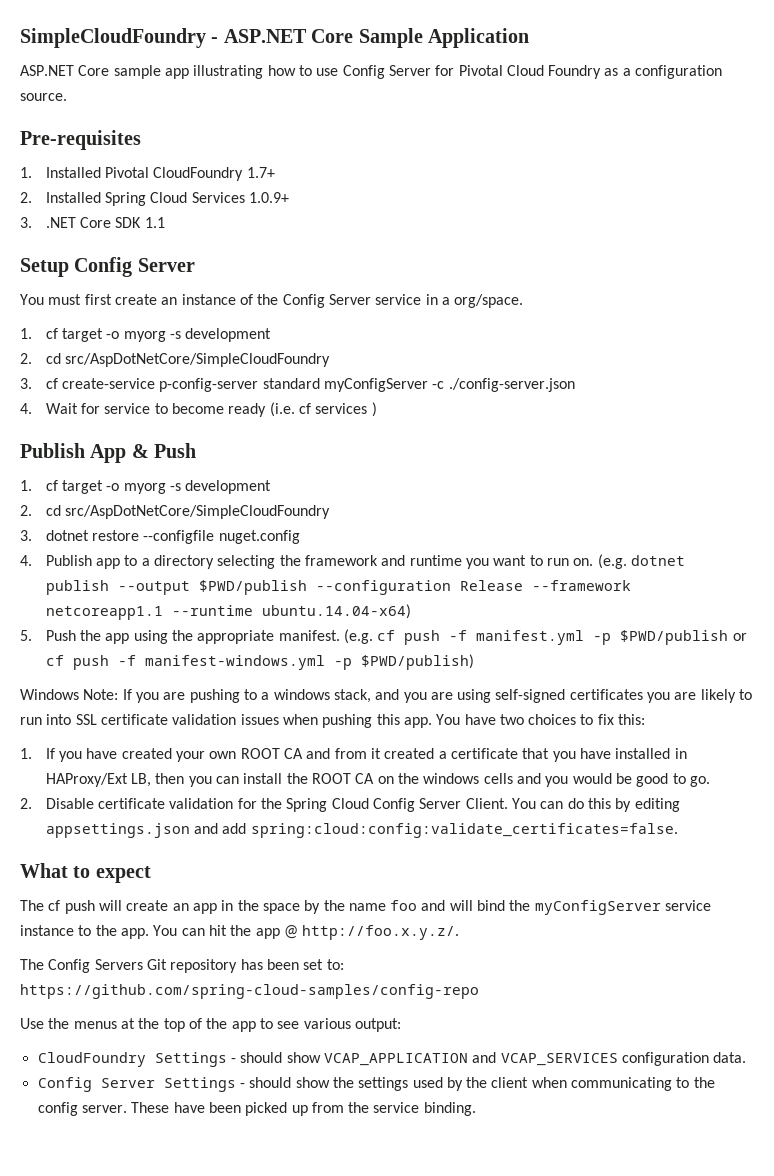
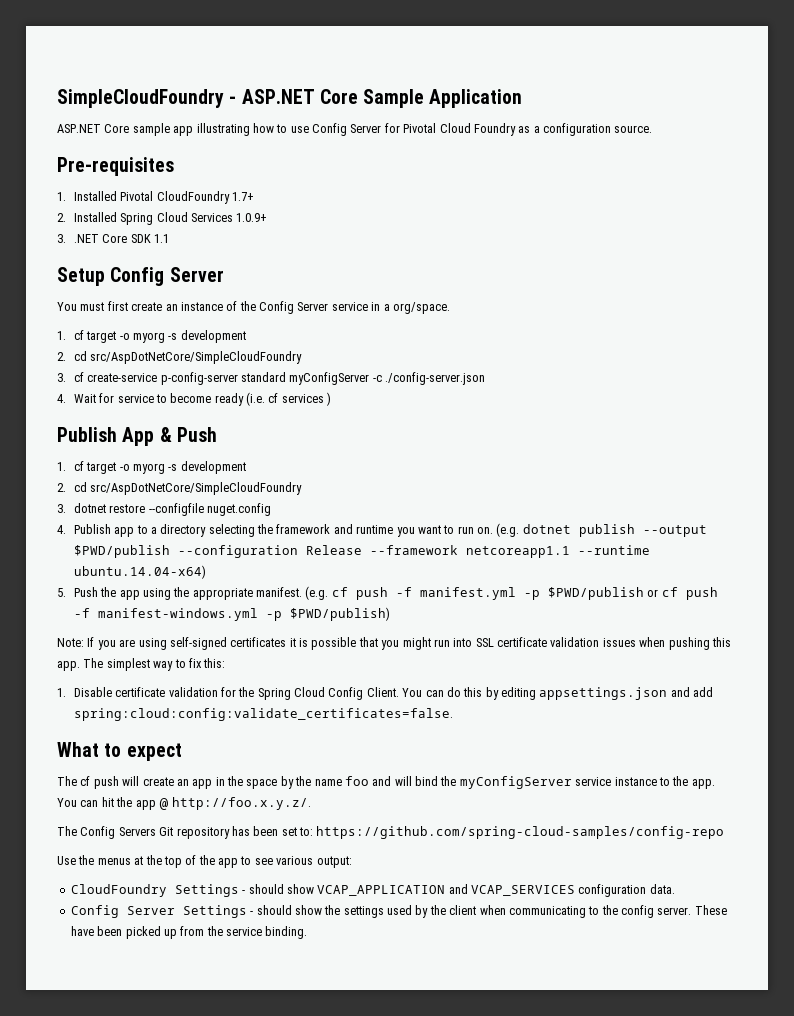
[20,689,79,700] Windows -> (390, 614) none
[189,689,753,703] pushing to a windows stack, and you are using self-signed certificates you are likely to -> [138,637,431,650] using self-signed certificates it is possible that you might
[436,714,577,725] You have two choices -> [83,658,174,671] The simplest way
[45,748,687,762] [45,773,710,787] [20,798,32,809] If you have created your own ROOT CA and from it created a certificate that you have installed in HAProxy/Ext LB, then you can install the ROOT CA on the windows cells and you would be good to go. // 2. -> (66, 692) none
[419,798,462,809] Server -> (364, 693) none

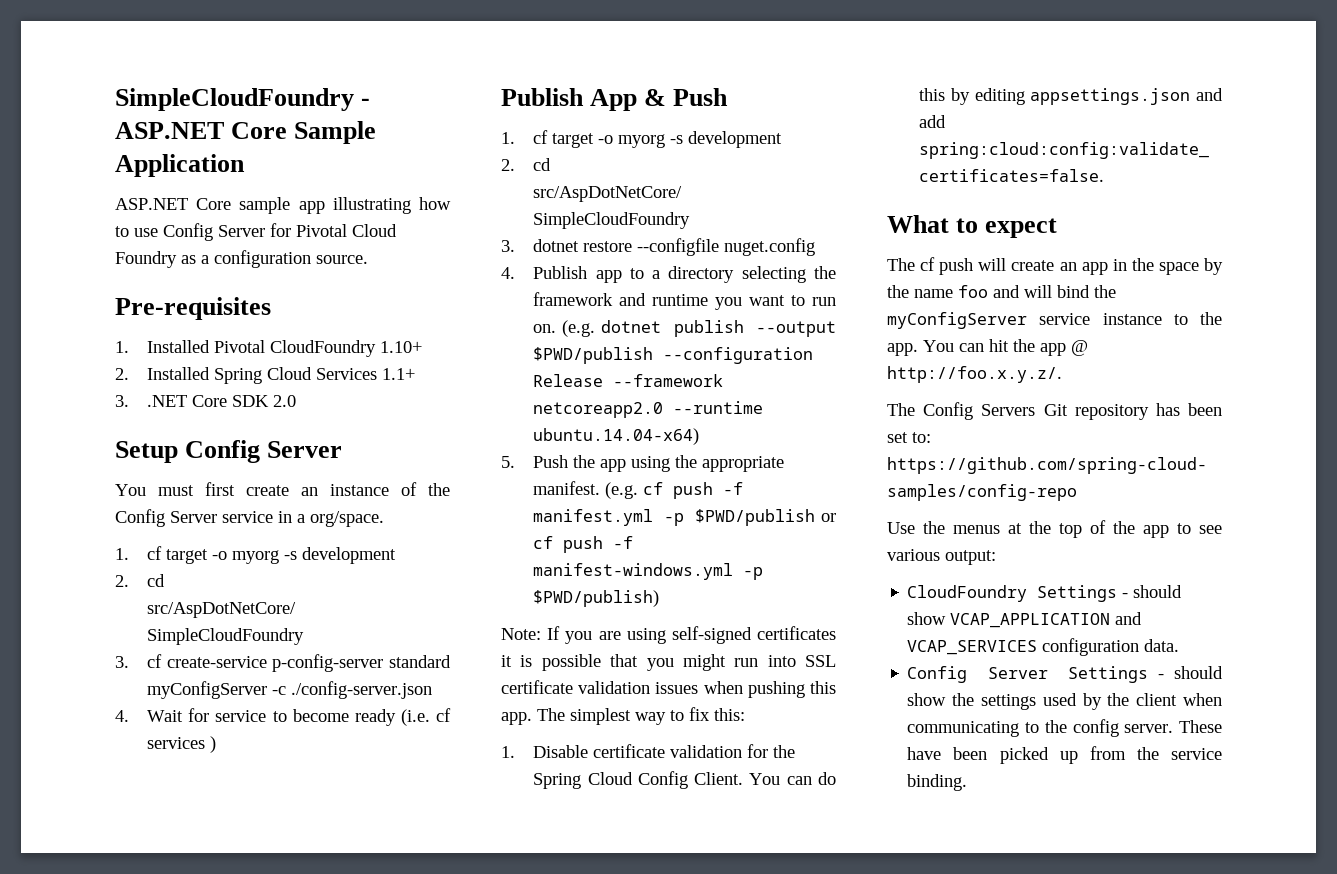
[231,192,254,201] 1.7+ -> [380,341,423,353] 1.10+
[236,213,268,222] 1.0.9+ -> [382,368,416,380] 1.1+
[153,234,169,243] 1.1 -> [273,395,297,407] 2.0
[465,546,570,558] netcoreapp1.1 -> [533,402,664,418] netcoreapp2.0

